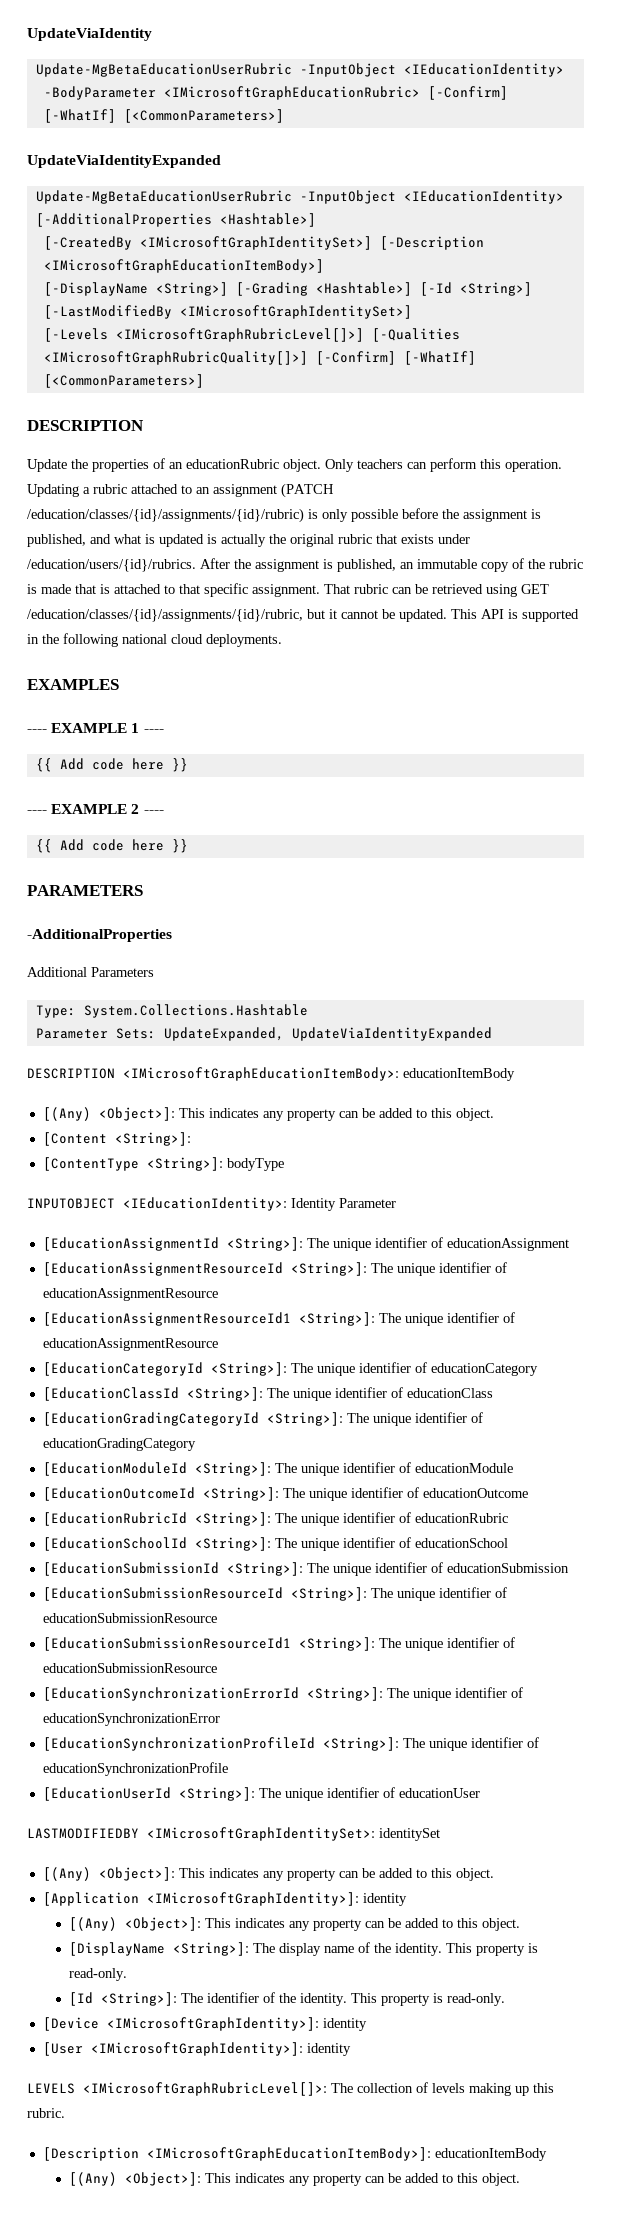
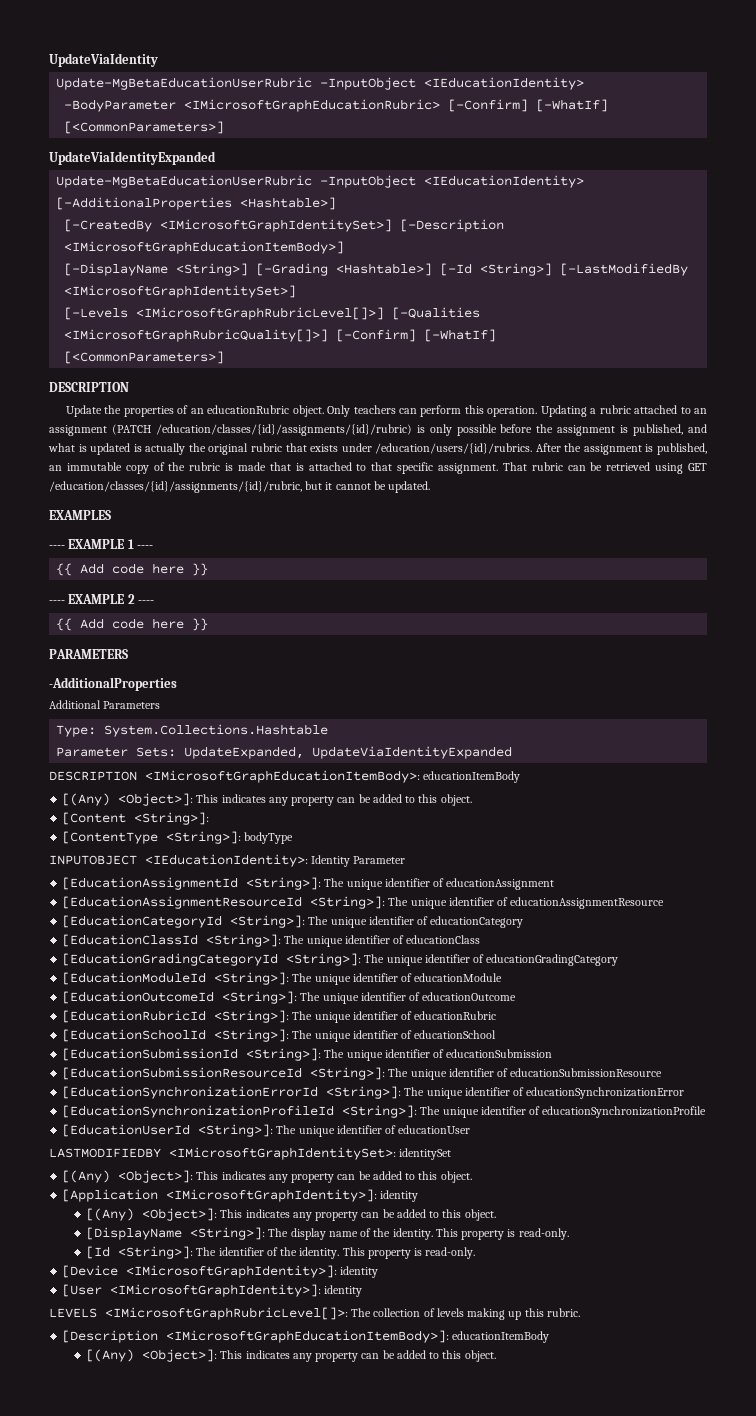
[451,609,579,622] [27,633,282,647] This API is supported in the following national cloud deployments. -> (431, 487) none
[42,1312,515,1326] [42,1338,218,1351] // [EducationAssignmentResourceId1 <String>]: The unique identifier of educationAssignmentResource -> (665, 903) none
[42,1637,515,1651] [42,1663,217,1673] // [EducationSubmissionResourceId1 <String>]: The unique identifier of educationSubmissionResource -> (663, 1072) none

